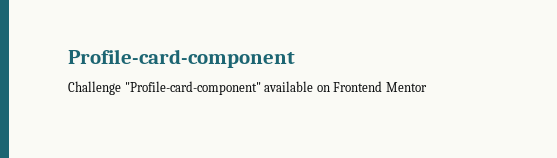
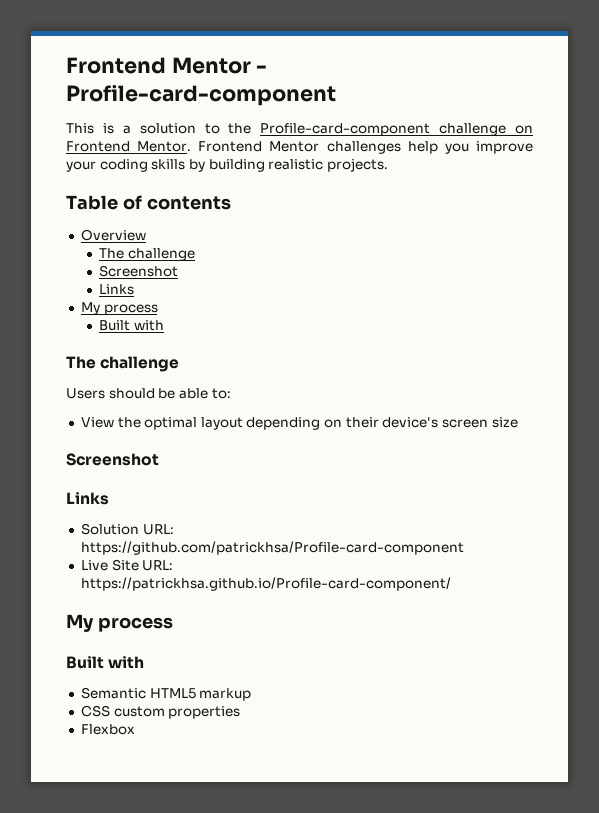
[68,49,295,68] [68,81,427,95] Profile-card-component // Challenge "Profile-card-component" available on Frontend Mentor -> [66,57,268,74] [66,84,336,106] [66,123,533,136] [66,141,533,154] [66,158,388,172] [66,195,231,210] [80,229,146,241] [99,248,195,261] [99,265,179,277] [99,284,135,295] [80,302,158,315] [99,320,164,331] [66,356,180,372] [66,388,231,399] [80,417,518,430] [66,453,159,466] [66,492,109,505] [80,523,174,535] [80,541,464,555] [80,559,174,571] [80,577,451,591] [66,614,173,632] [66,656,145,669] [80,687,252,701] [80,705,241,719] [80,724,135,735] Frontend Mentor - Profile-card-component // This is a solution to the Profile-card-component challenge on Frontend Mentor. Frontend Mentor challenges help you improve your coding skills by building realistic projects. // Table of contents // Overview // The challenge // Screenshot // Links // My process // Built with // The challenge // Users should be able to: // View the optimal layout depending on their device's screen size // Screenshot // Links // Solution URL: https://github.com/patrickhsa/Profile-card-component // Live Site URL: https://patrickhsa.github.io/Profile-card-component/ // My process // Built with // Semantic HTML5 markup // CSS custom properties // Flexbox

